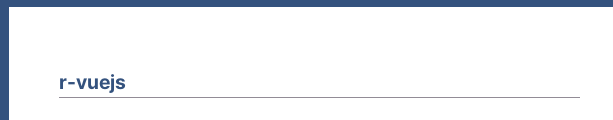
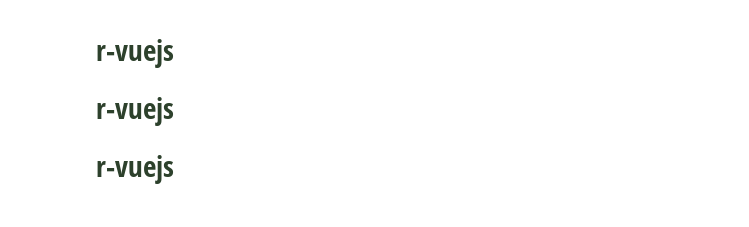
[59,74,126,93] r-vuejs -> [96,39,174,68] [96,97,174,126] [96,155,174,184] r-vuejs // r-vuejs // r-vuejs

